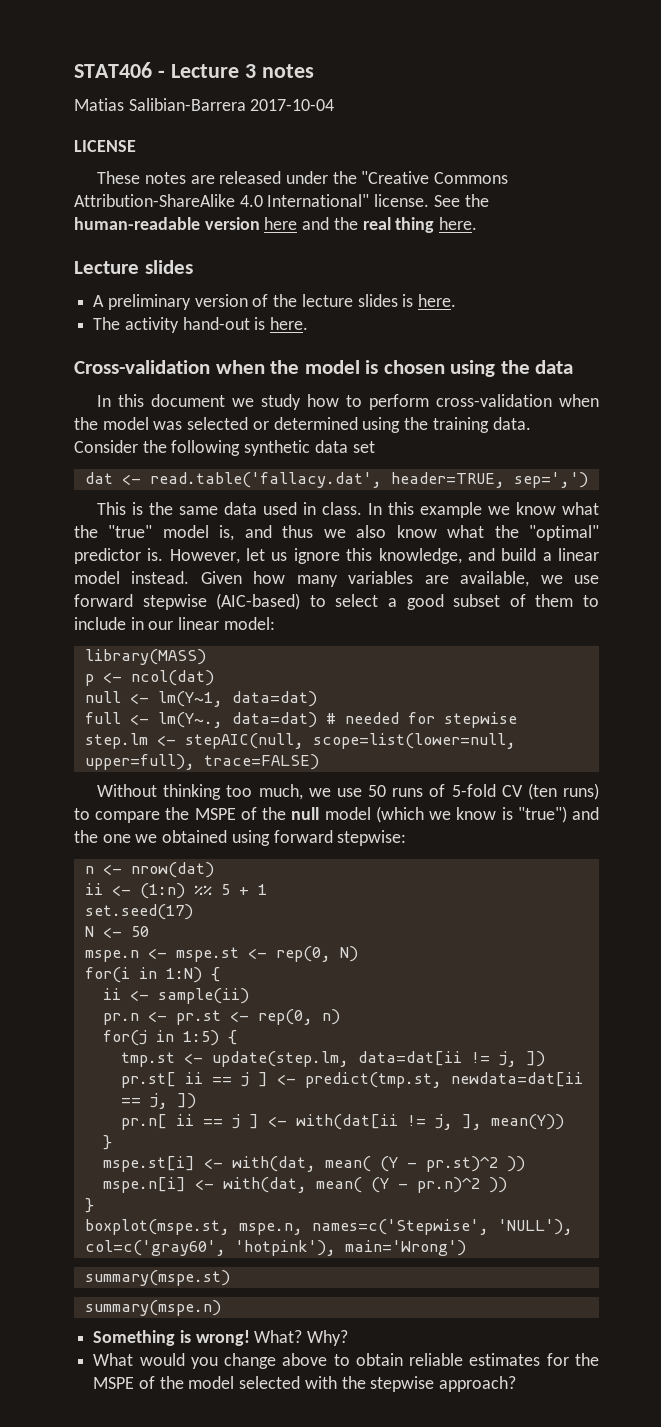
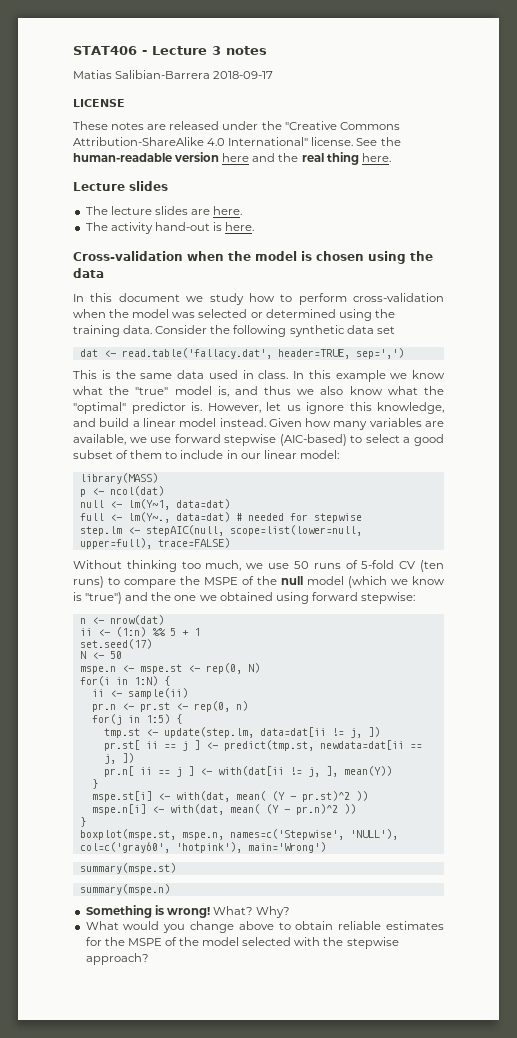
[250,99,335,111] 2017-10-04 -> [213,71,274,79] 2018-09-17
[93,294,298,310] A preliminary version of the -> [85,206,108,215] The
[402,294,414,307] is -> [190,209,210,215] are

